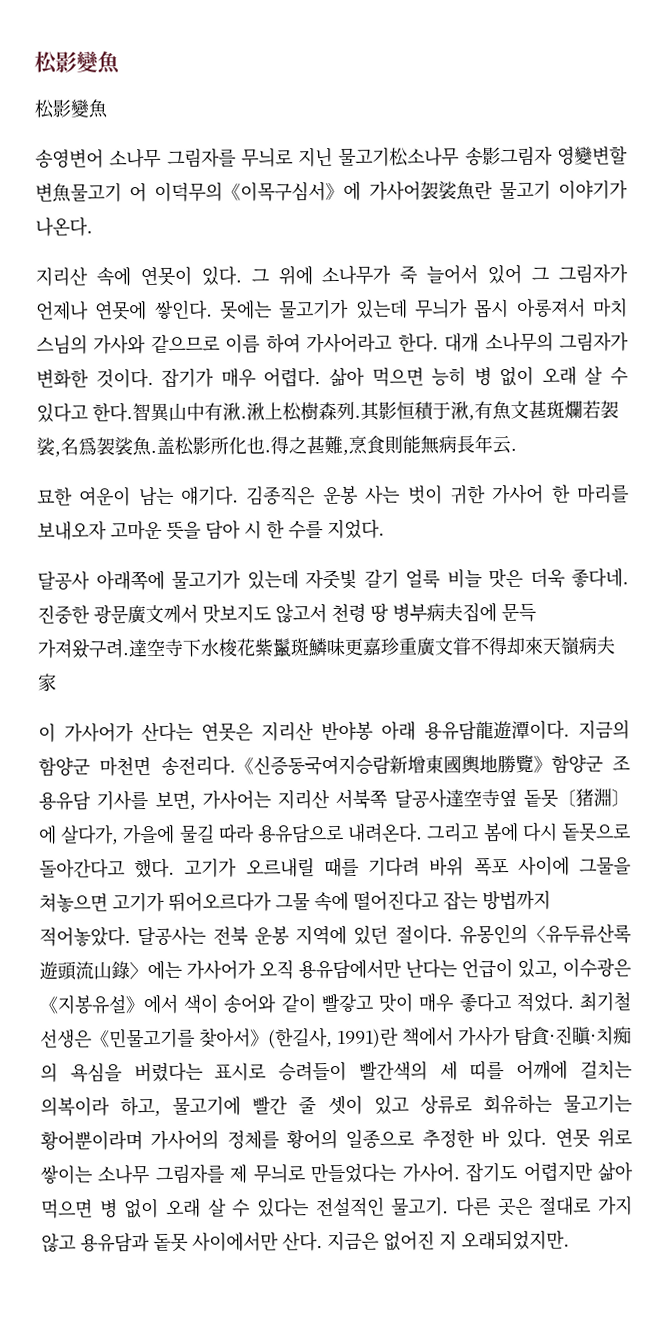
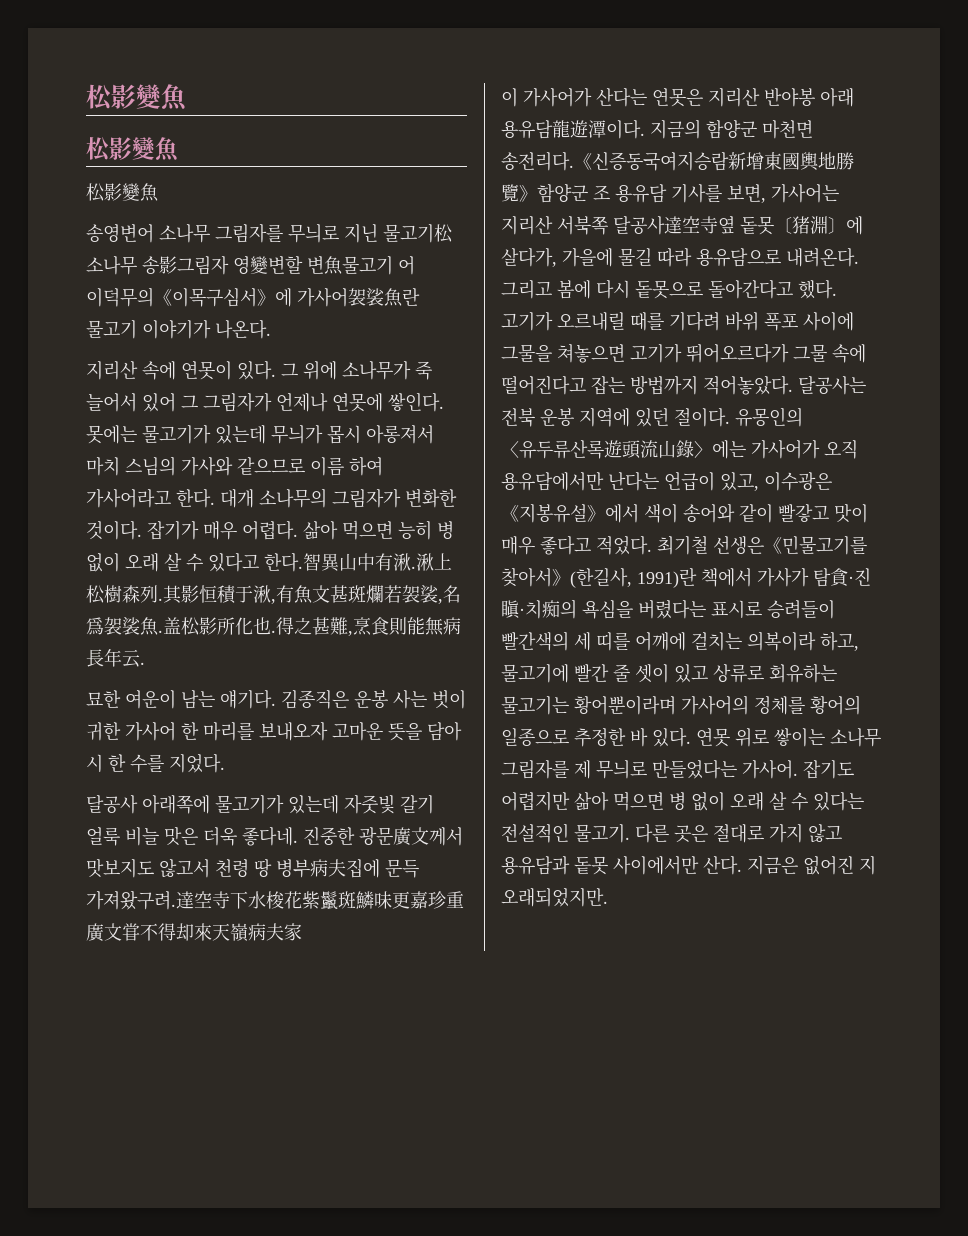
[34,51,121,75] [34,99,108,119] 松影變魚 // 松影變魚 -> [86,84,187,111] [86,137,179,162] [86,183,159,202] 松影變魚 // 松影變魚 // 松影變魚

